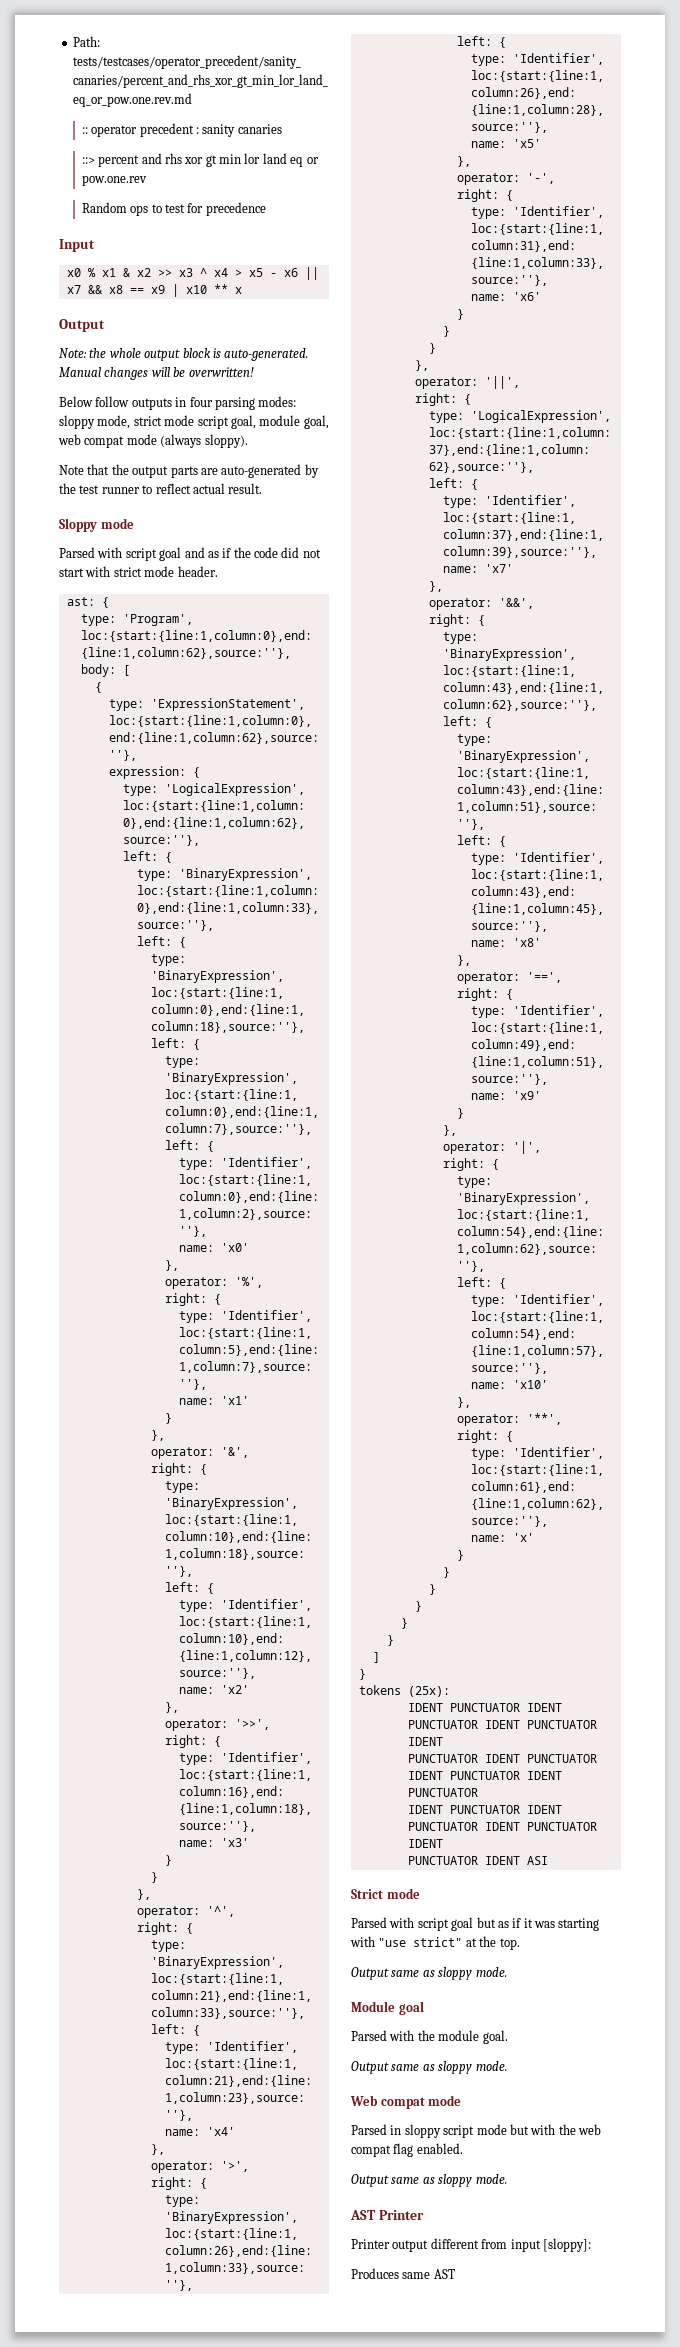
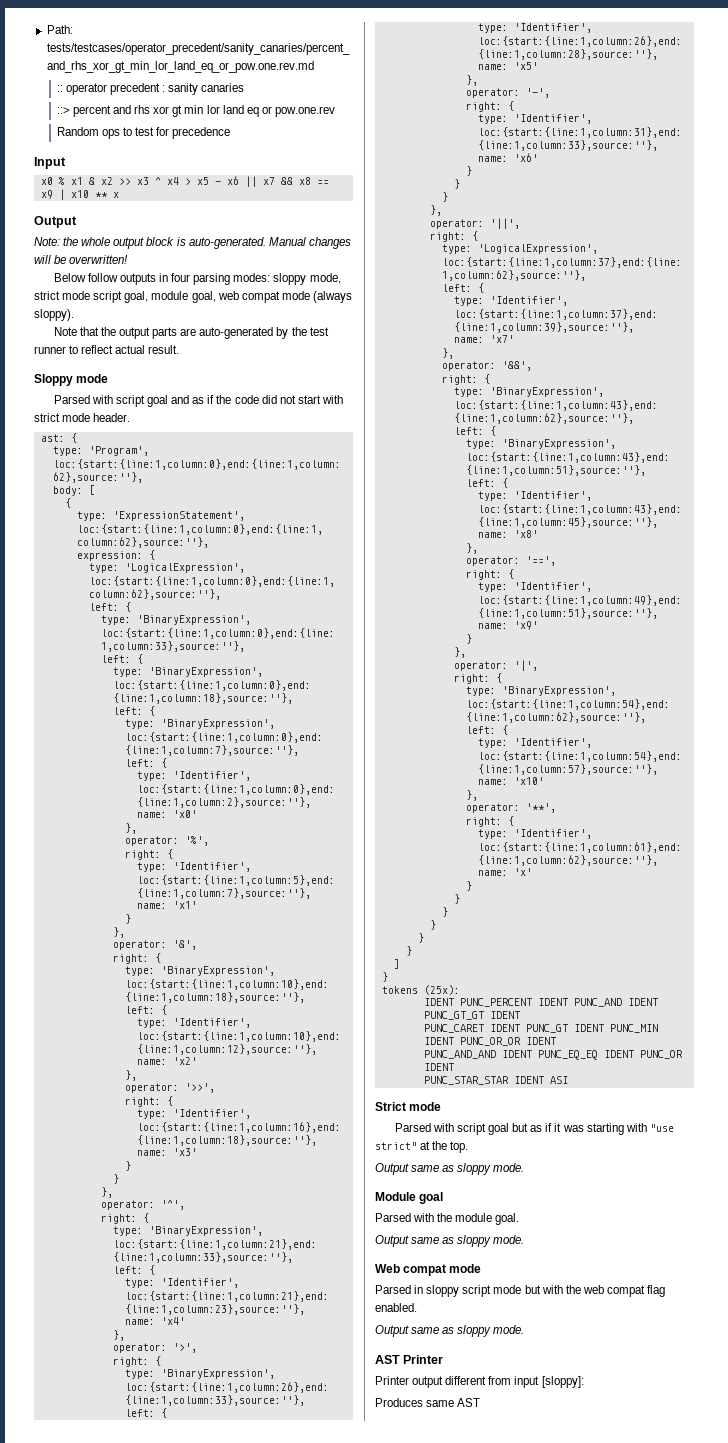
[449,1703,562,1712] [407,1720,597,1729] [407,1737,443,1746] [407,1754,597,1763] [407,1771,562,1780] [407,1788,478,1797] [407,1805,562,1814] [407,1822,597,1831] [407,1839,443,1848] [407,1856,478,1865] PUNCTUATOR IDENT PUNCTUATOR IDENT PUNCTUATOR IDENT // PUNCTUATOR IDENT PUNCTUATOR IDENT PUNCTUATOR IDENT PUNCTUATOR // IDENT PUNCTUATOR IDENT PUNCTUATOR IDENT PUNCTUATOR IDENT // PUNCTUATOR -> [459,998,658,1007] [423,1011,520,1020] [423,1024,658,1033] [423,1037,556,1046] [423,1050,683,1060] [423,1063,454,1071] [423,1076,509,1085] PUNC_PERCENT IDENT PUNC_AND IDENT PUNC_GT_GT IDENT // PUNC_CARET IDENT PUNC_GT IDENT PUNC_MIN IDENT PUNC_OR_OR IDENT // PUNC_AND_AND IDENT PUNC_EQ_EQ IDENT PUNC_OR IDENT // PUNC_STAR_STAR

